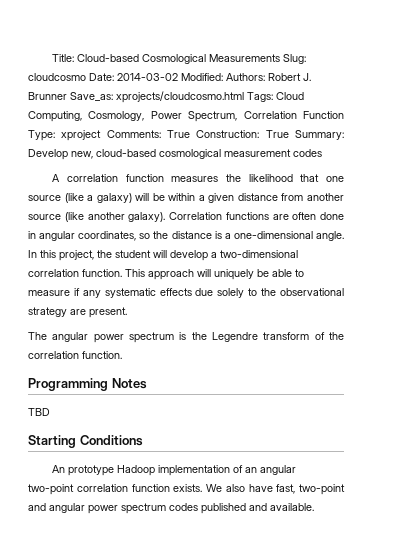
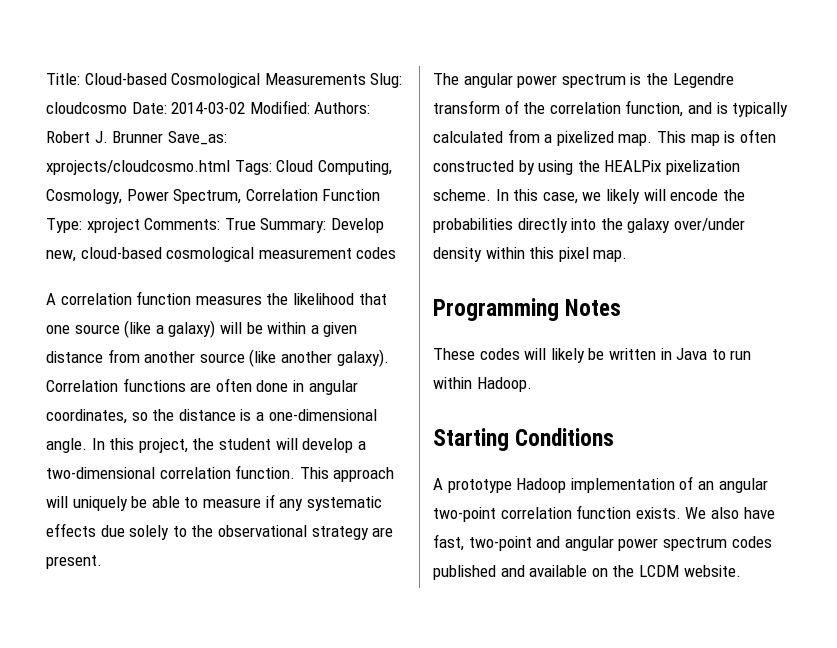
[196,130,289,138] Construction: True -> (256, 224) none
[82,351,122,359] [28,378,147,391] [28,408,50,416] function. // Programming Notes // TBD -> [625,100,789,117] [433,129,776,146] [433,160,740,175] [433,189,745,204] [433,218,745,233] [433,247,628,262] [433,298,622,321] [433,348,752,363] [433,377,532,392] function, and is typically calculated from a pixelized map. This map is often constructed by using the HEALPix pixelization scheme. In this case, we likely will encode the probabilities directly into the galaxy over/under density within this pixel map. // Programming Notes // These codes will likely be written in Java to run within Hadoop.
[52,465,66,473] An -> [433,478,443,490] A
[270,503,314,511] available. -> [529,565,741,577] available on the LCDM website.

